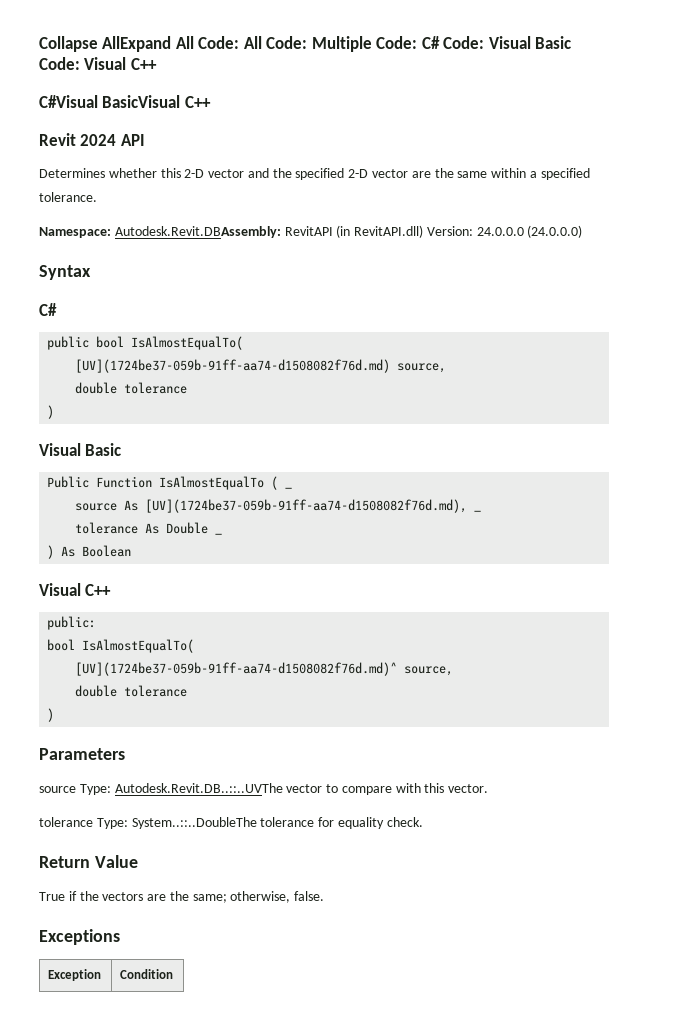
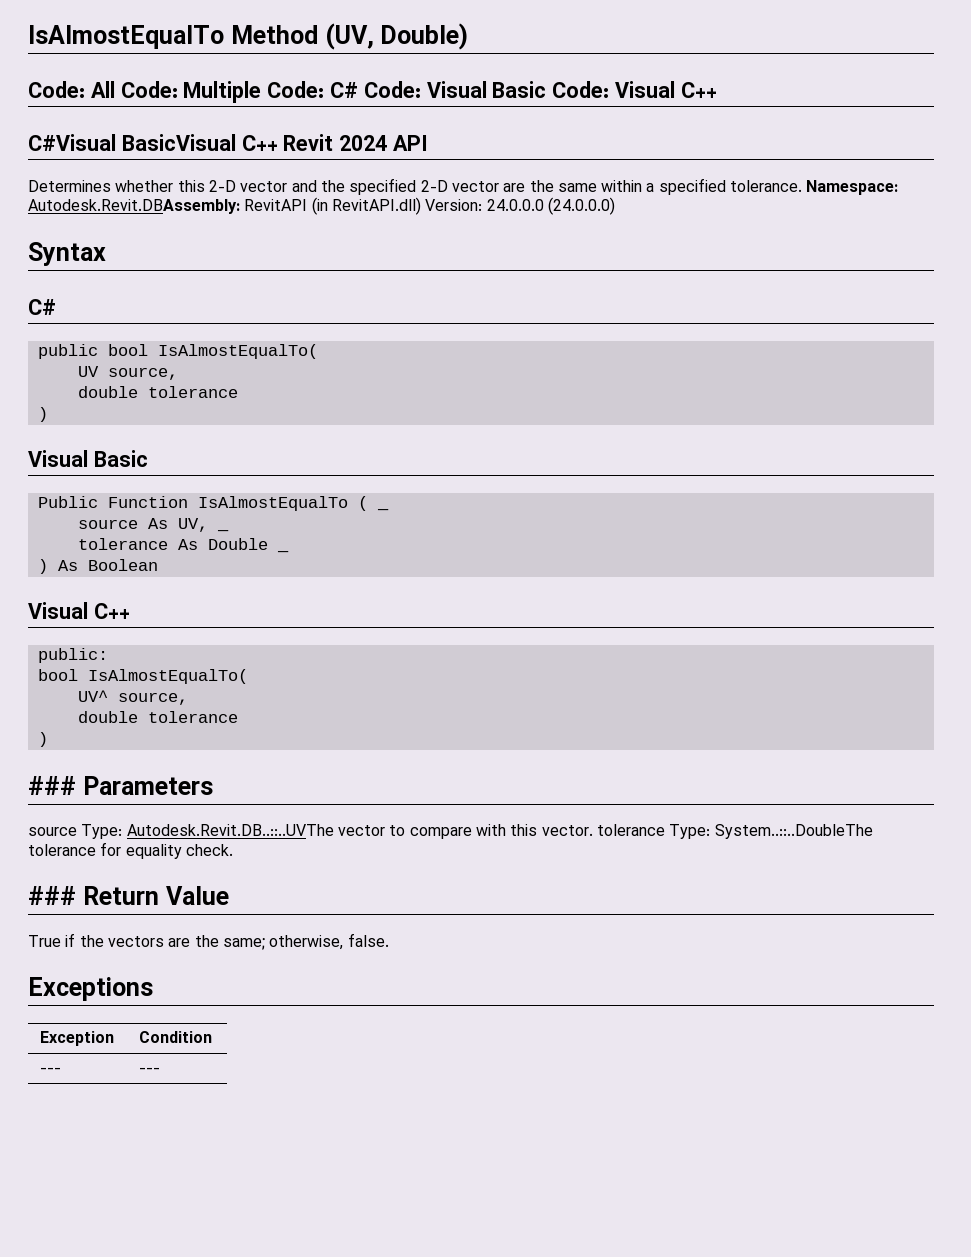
[39,36,194,52] Collapse AllExpand All -> [28,23,469,50] IsAlmostEqualTo Method (UV, Double) //
(211, 102) // -> (278, 143) none
(97, 197) // -> (803, 186) none
[75,359,391,373] [UV](1724be37-059b-91ff-aa74-d1508082f76d.md) -> [77,366,99,377] UV
[145,499,468,513] [UV](1724be37-059b-91ff-aa74-d1508082f76d.md), -> [177,518,208,532] UV,
[75,662,454,676] [75,685,188,697] [47,708,55,722] [UV](1724be37-059b-91ff-aa74-d1508082f76d.md)^ source, // double tolerance // ) // -> [77,690,188,705] [77,711,238,723] [37,732,48,747] [28,776,76,795] UV^ source, // double tolerance // ) // ###
(489, 788) // -> (593, 830) none
(423, 822) none -> [28,886,76,905] ###
(174, 974) none -> [40,1067,62,1073] [139,1067,161,1073] // --- | ---

